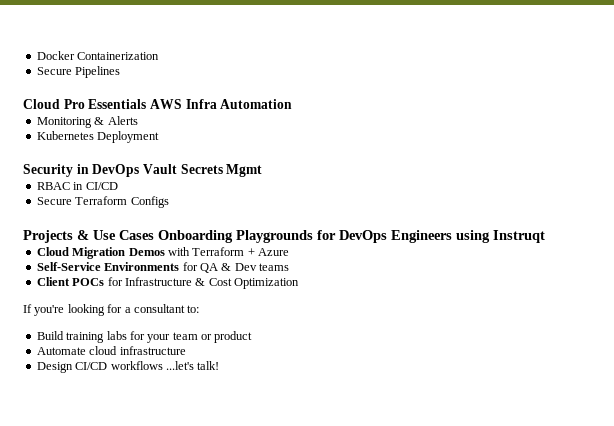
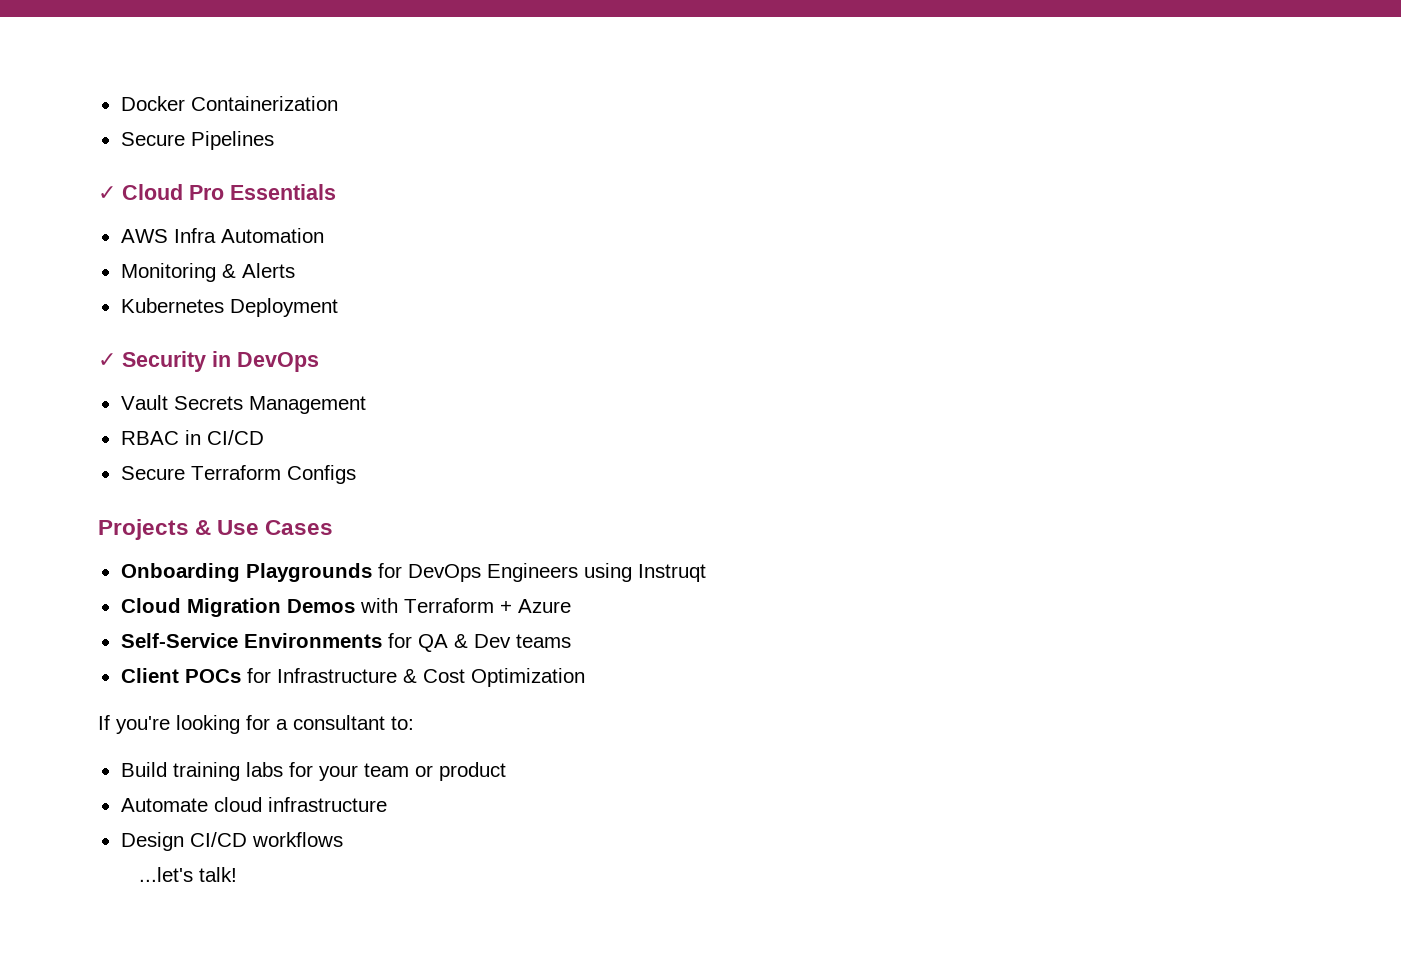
(121, 72) none -> [98,186,116,200] ✓
(147, 104) none -> (336, 192) //
(160, 137) none -> [98,353,116,367] ✓
(140, 170) none -> (319, 362) //
[226,164,263,177] Mgmt -> [248,396,366,414] Management
(154, 235) none -> (334, 527) //
(163, 365) none -> (343, 839) //

